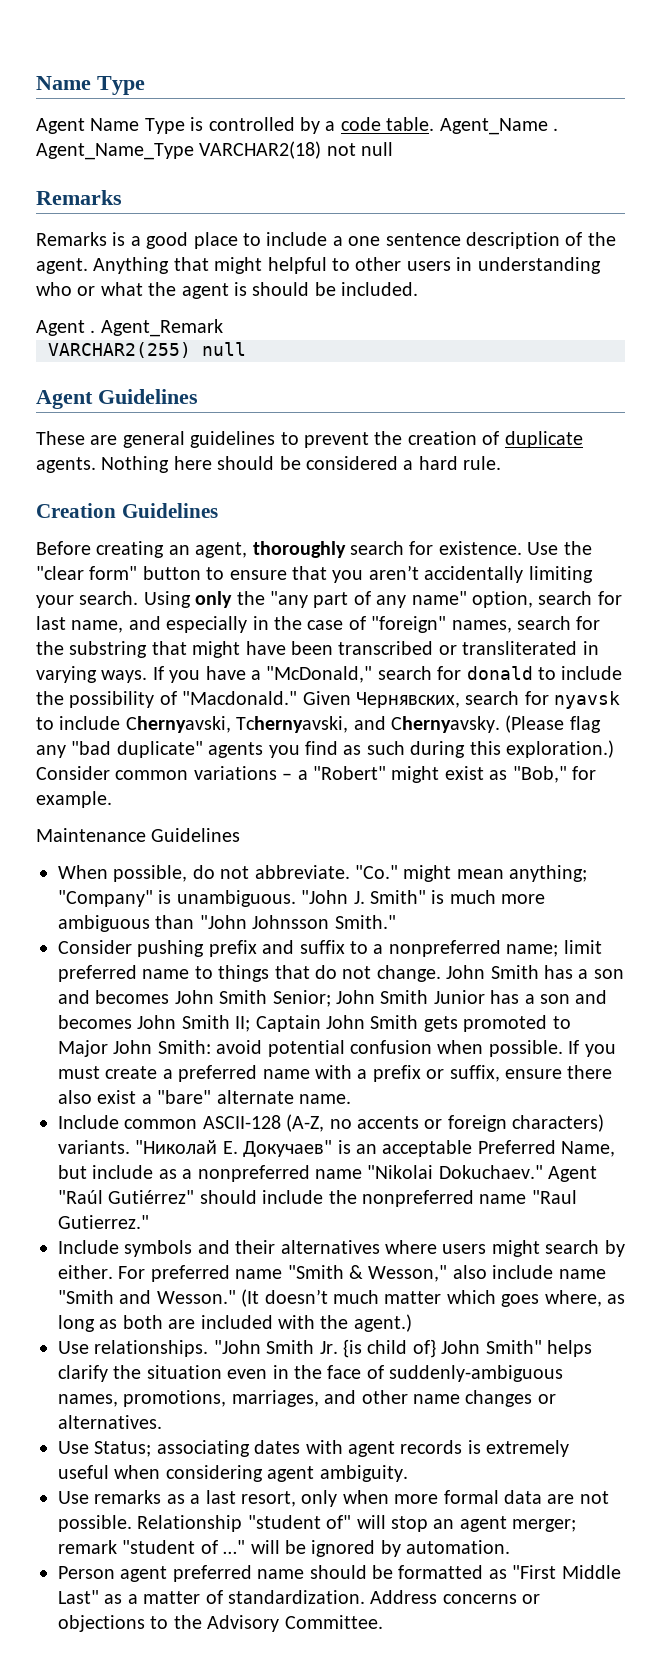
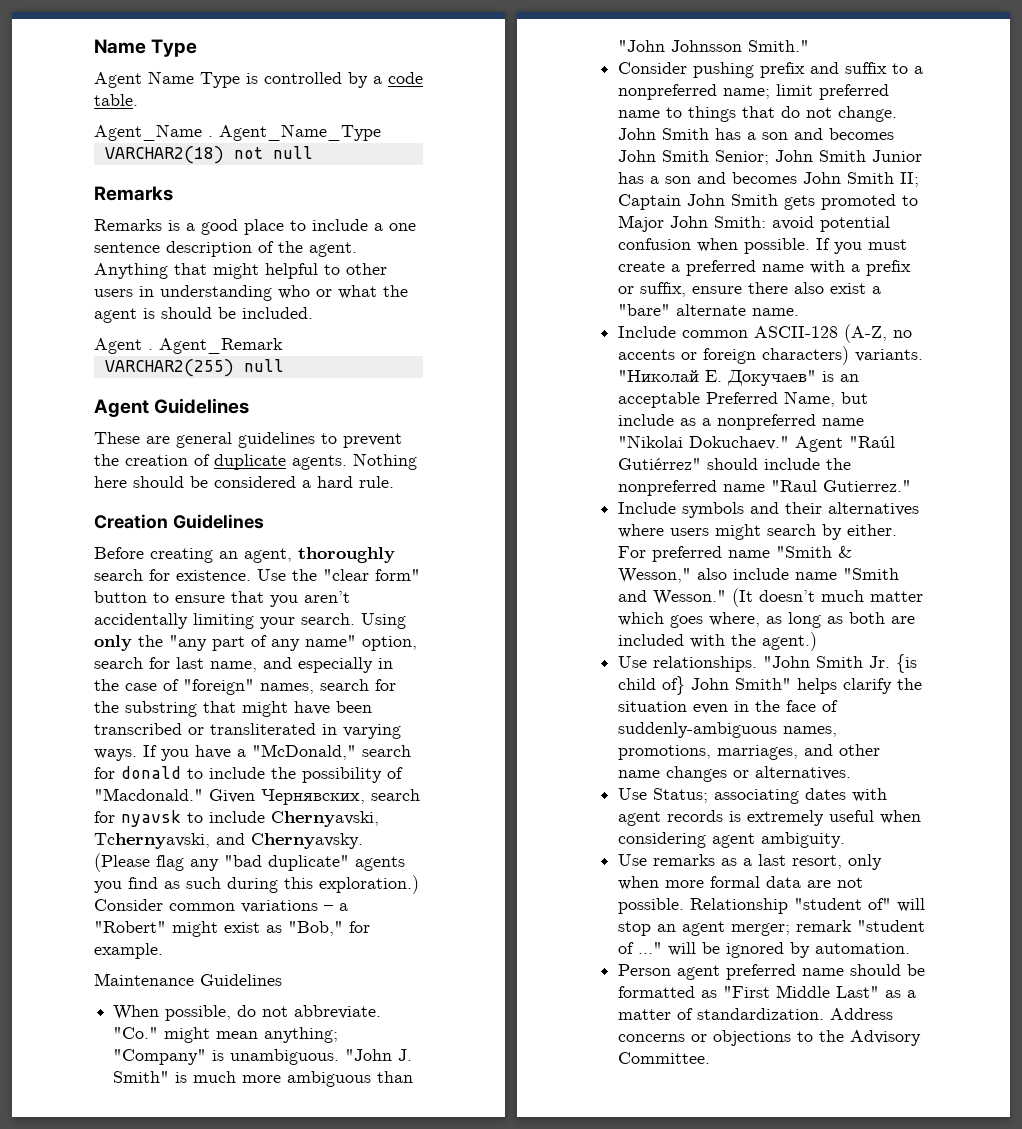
(435, 124) none -> (138, 100) //
(194, 151) none -> (381, 132) //

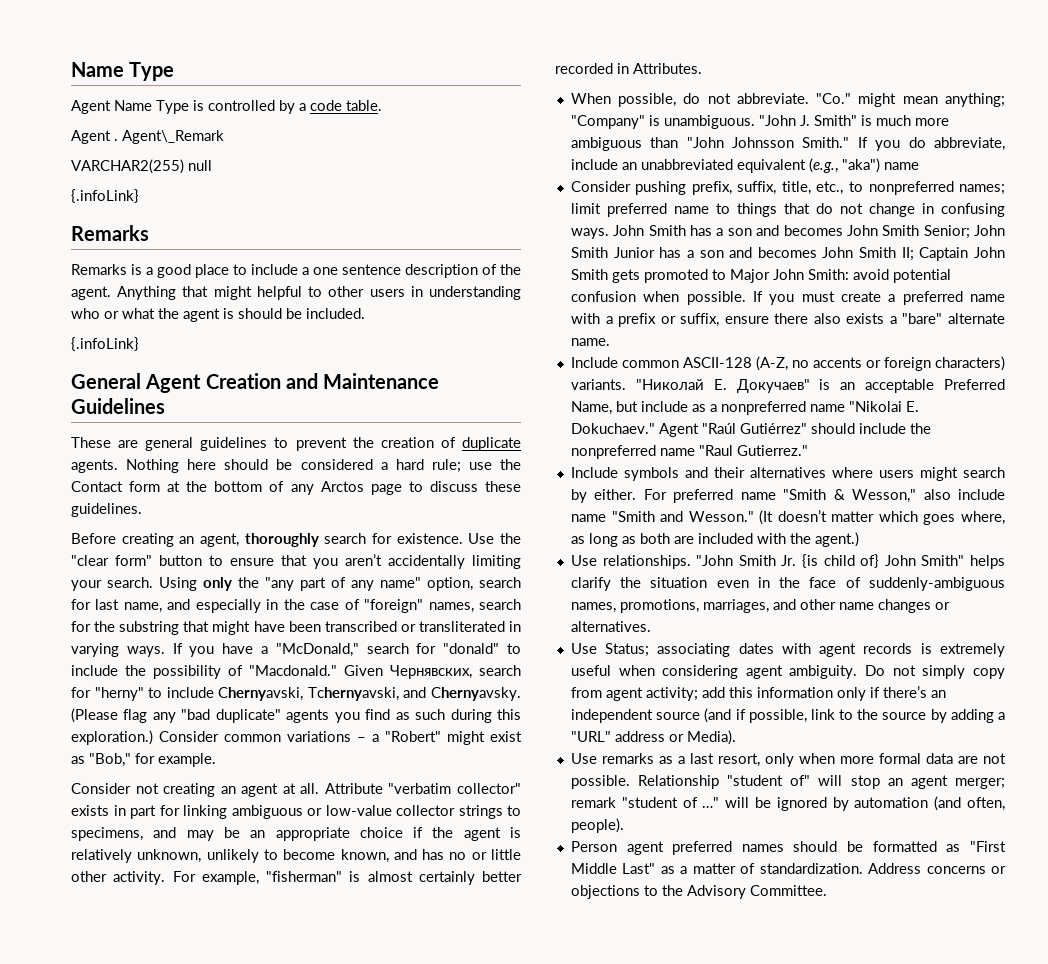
[94,124,381,141] [104,146,313,164] Agent_Name . Agent_Name_Type // VARCHAR2(18) not null -> [71,130,224,144] [71,159,212,174] [71,189,139,203] Agent . Agent\_Remark // VARCHAR2(255) null // {.infoLink}
[94,338,283,354] [104,359,284,377] [94,399,149,417] Agent . Agent_Remark // VARCHAR2(255) null // Agent -> [71,337,139,351] [71,373,440,393] {.infoLink} // General Agent Creation and Maintenance
[359,476,394,488] [94,514,264,529] rule. // Creation Guidelines -> [431,459,522,473] [71,481,521,495] [71,503,142,517] rule; use the Contact form at the bottom of any Arctos page to discuss these guidelines.
[121,766,181,779] donald -> [443,643,500,654] "donald"
[121,810,181,827] nyavsk -> [94,687,144,701] "herny"
[94,973,282,986] Maintenance Guidelines -> [71,783,521,797] [71,805,521,819] [71,827,521,841] [71,849,522,863] [71,871,522,885] [555,63,702,74] Consider not creating an agent at all. Attribute "verbatim collector" exists in part for linking ambiguous or low-value collector strings to specimens, and may be an appropriate choice if the agent is relatively unknown, unlikely to become known, and has no or little other activity. For example, "fisherman" is almost certainly better recorded in Attributes.
[618,62,924,78] [618,84,771,100] // Consider pushing prefix and suffix to a nonpreferred name; -> [857,137,1006,151] [570,158,919,173] [570,181,1005,195] If you do abbreviate, include an unabbreviated equivalent (e.g., "aka") name // Consider pushing prefix, suffix, title, etc., to nonpreferred names;
[838,106,898,122] change. -> [868,203,1005,217] [570,228,609,239] change in confusing ways.
[830,283,867,294] exist -> [846,313,885,324] exists
(684, 441) none -> [905,401,919,412] E.
[821,590,865,602] much -> (827, 516) none
(846, 840) none -> [865,665,1006,679] [570,686,946,701] [570,708,1005,723] [570,730,736,745] Do not simply copy from agent activity; add this information only if there’s an independent source (and if possible, link to the source by adding a "URL" address or Media).
[815,943,911,954] automation. -> [854,796,1005,811] [570,818,624,833] automation (and often, people).
[802,968,845,976] name -> [741,844,784,852] names

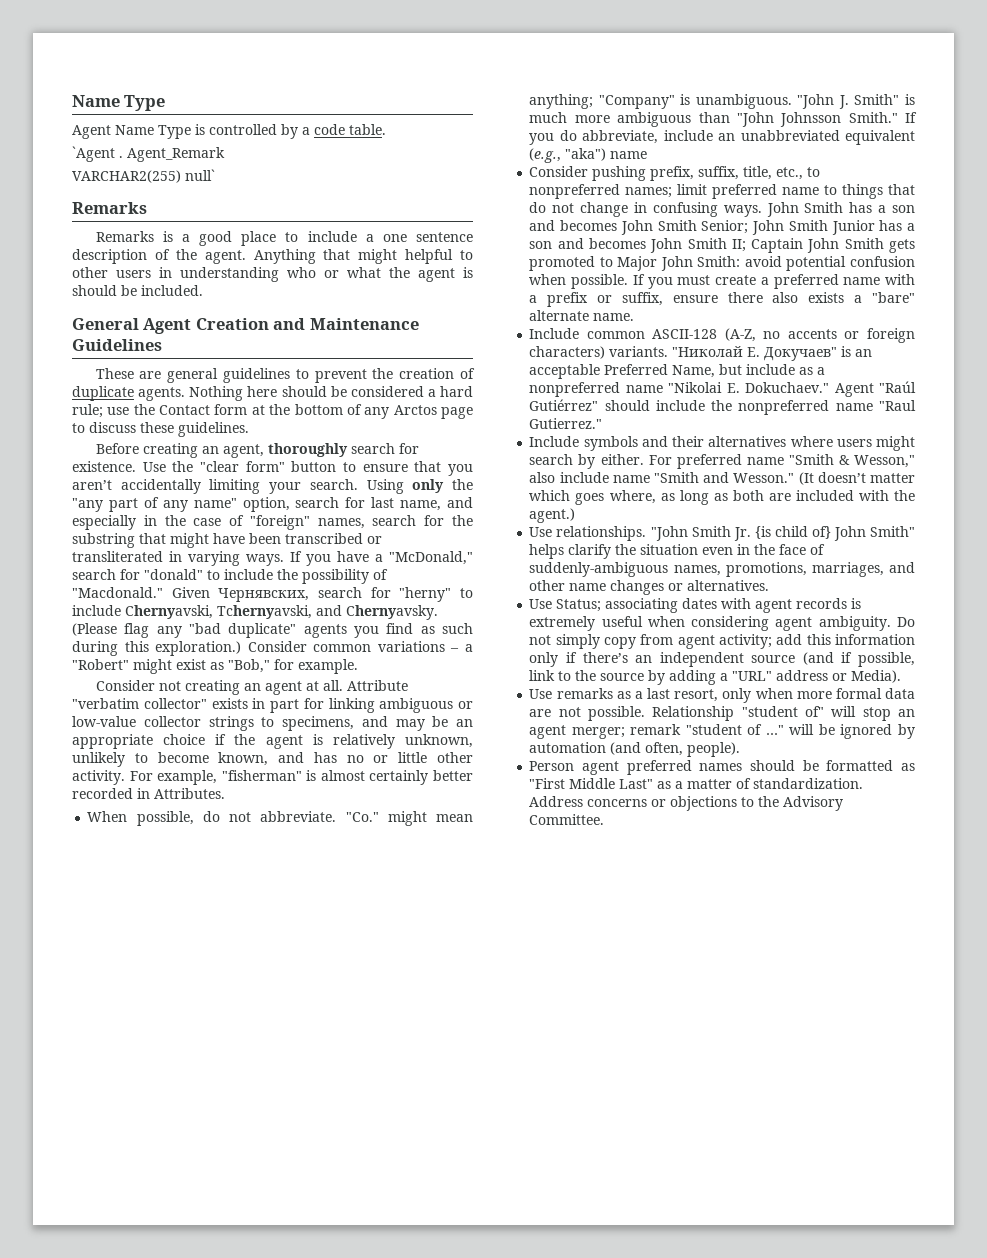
[71,130,224,144] Agent . Agent\_Remark -> [72,146,225,162] `Agent . Agent_Remark
[188,160,212,171] [71,189,139,203] null // {.infoLink} -> [185,169,215,181] null`
[71,337,139,351] // {.infoLink} -> (203, 290) none

